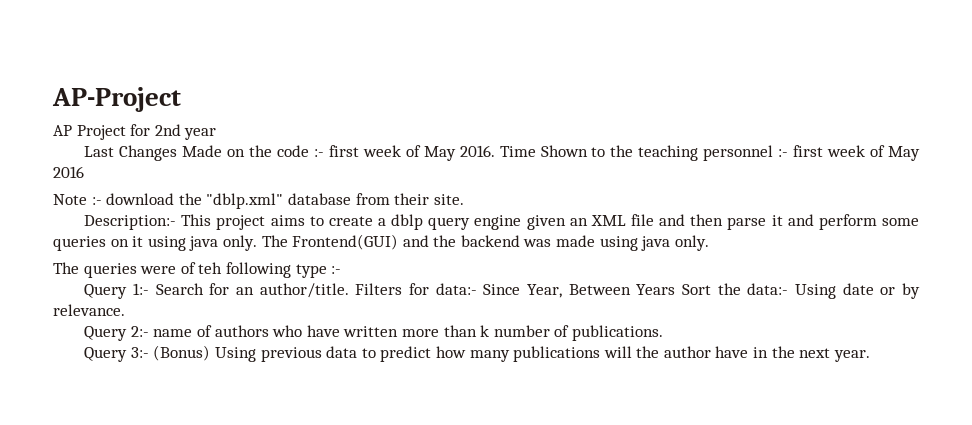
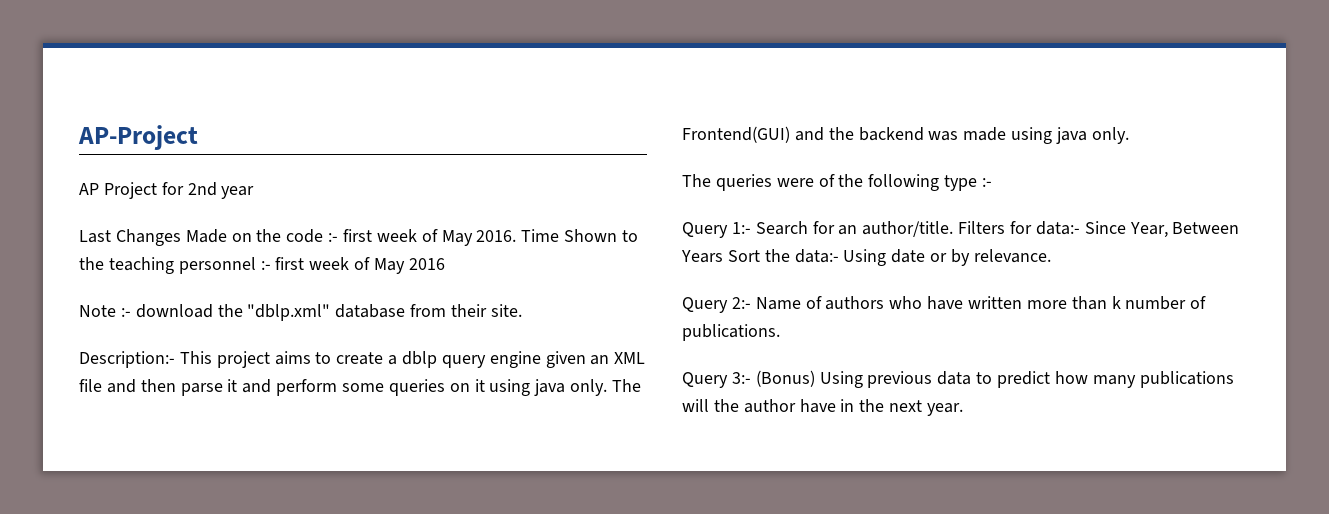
[198,262,223,274] teh -> [838,174,864,187] the
[153,329,193,337] name -> [755,297,801,310] Name

